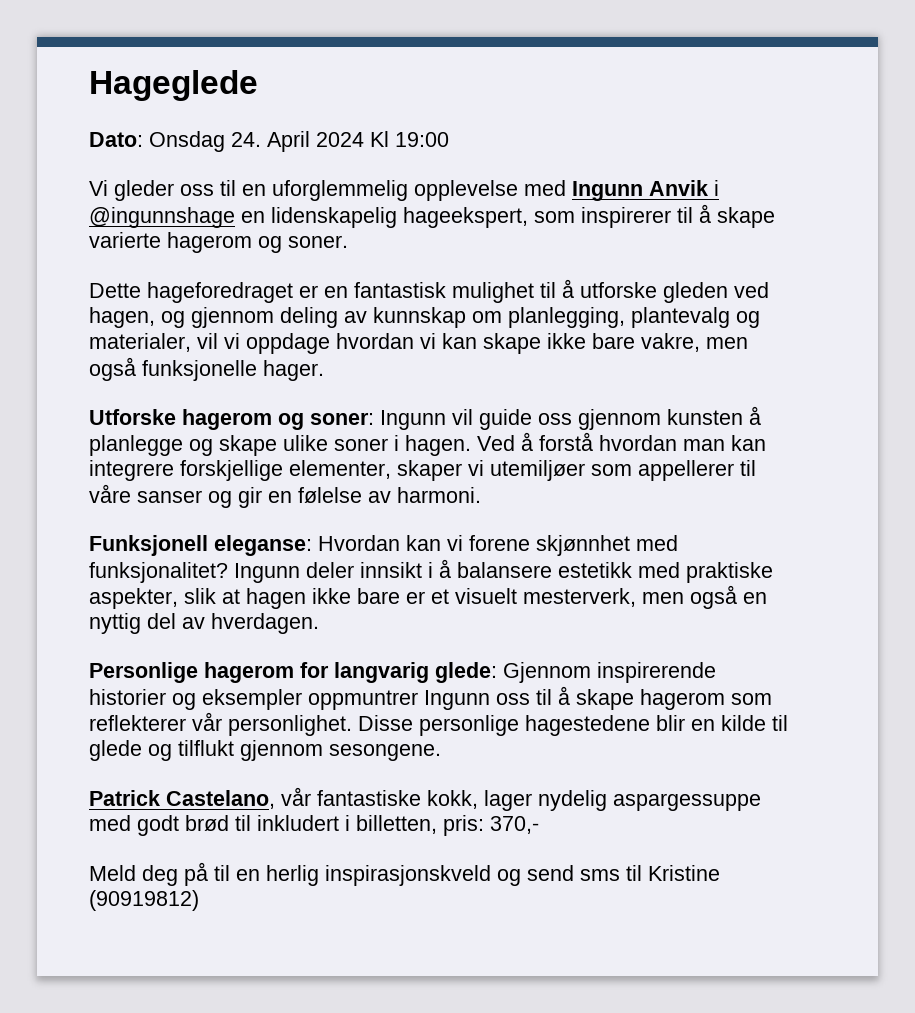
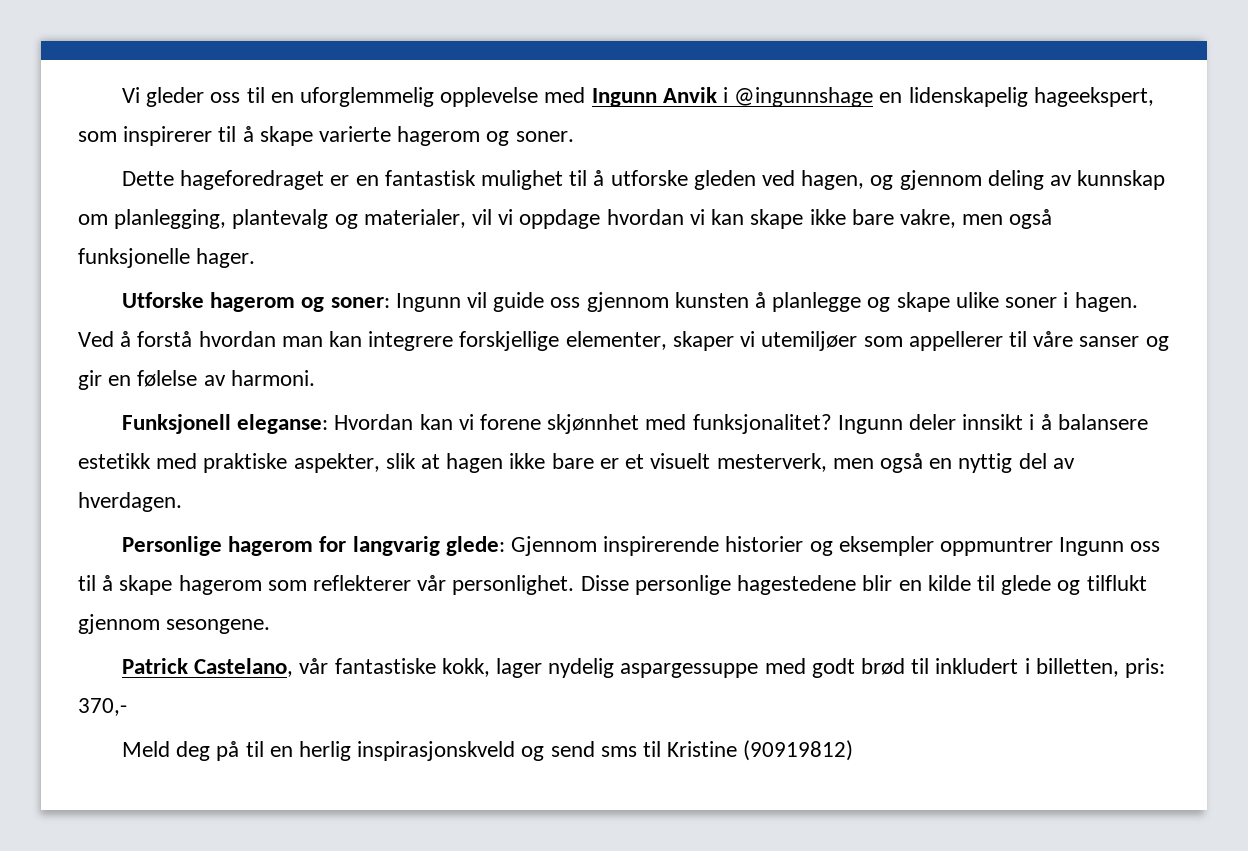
[89,70,258,101] [89,131,449,152] Hageglede // Dato: Onsdag 24. April 2024 Kl 19:00 // -> (121, 95) none

